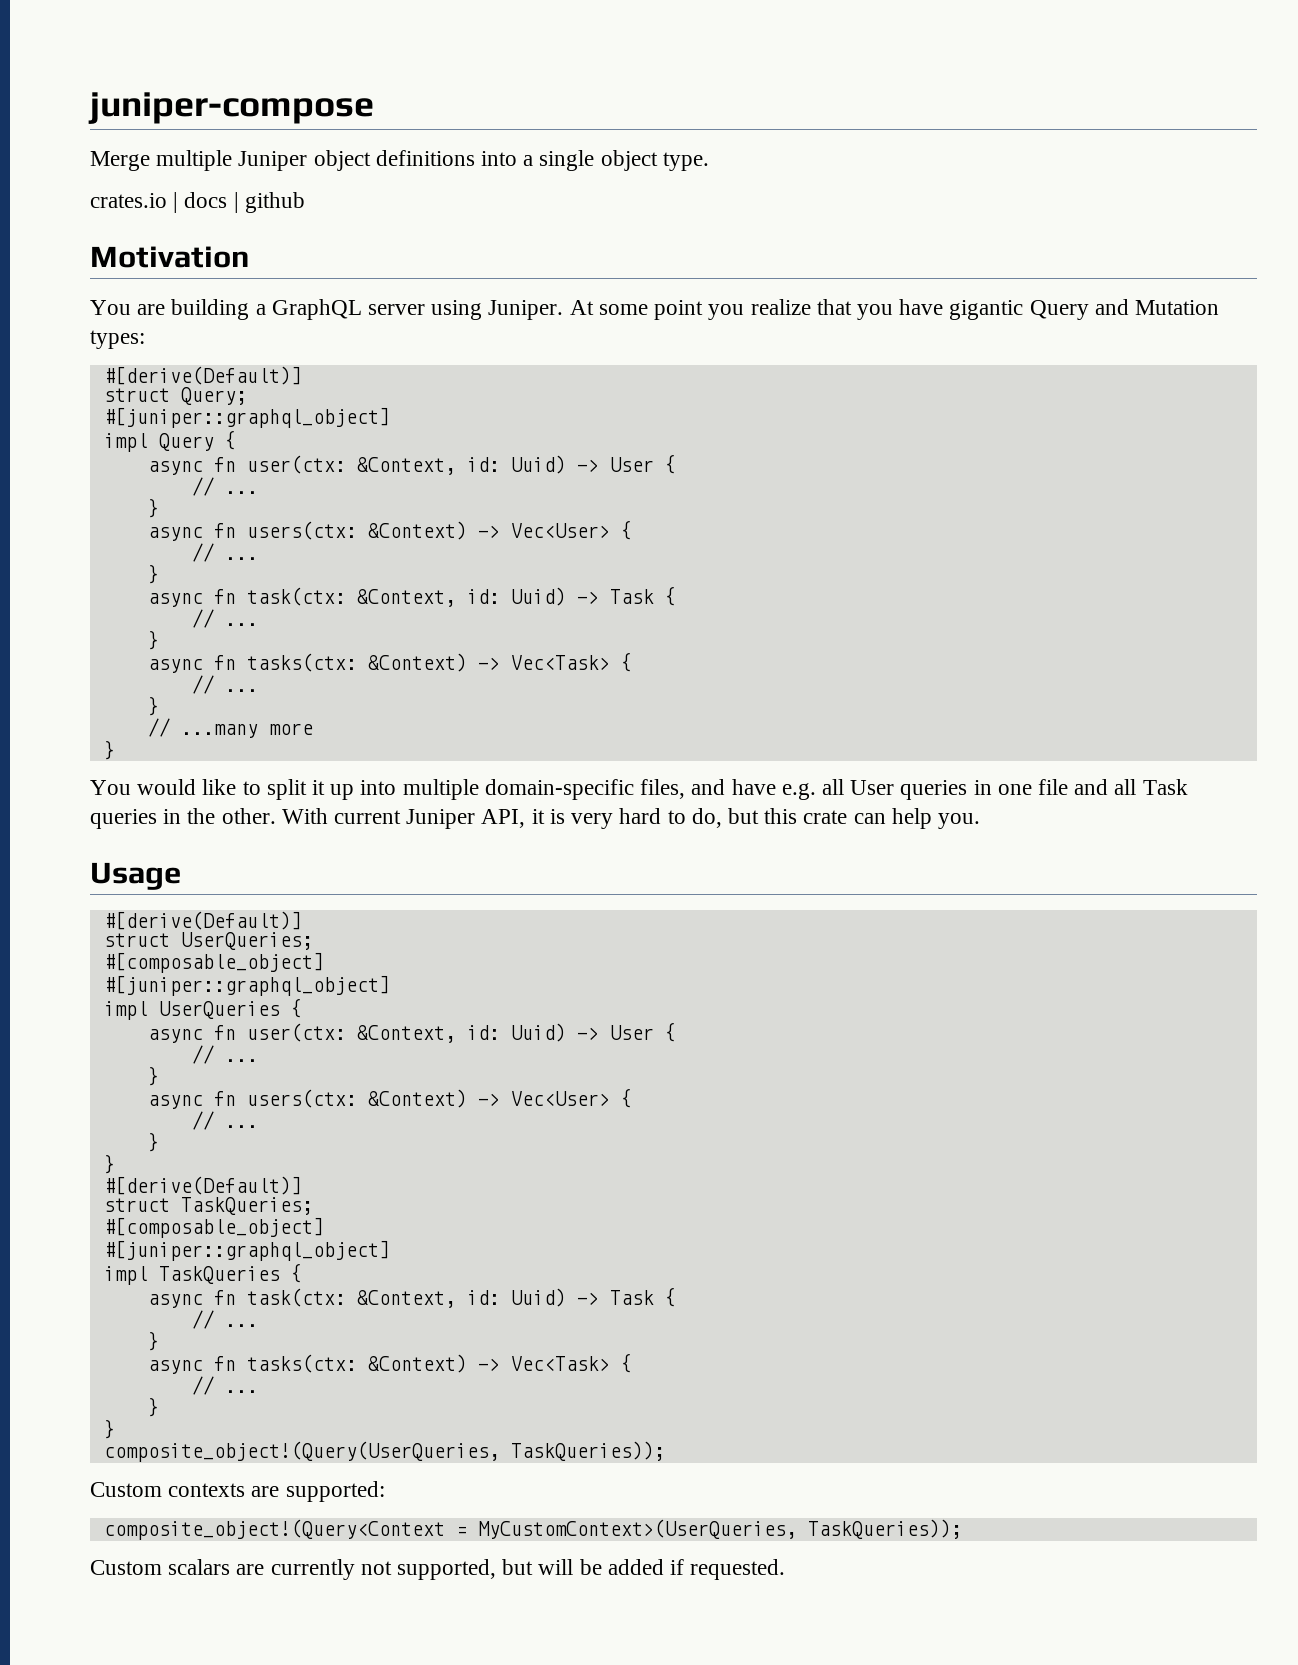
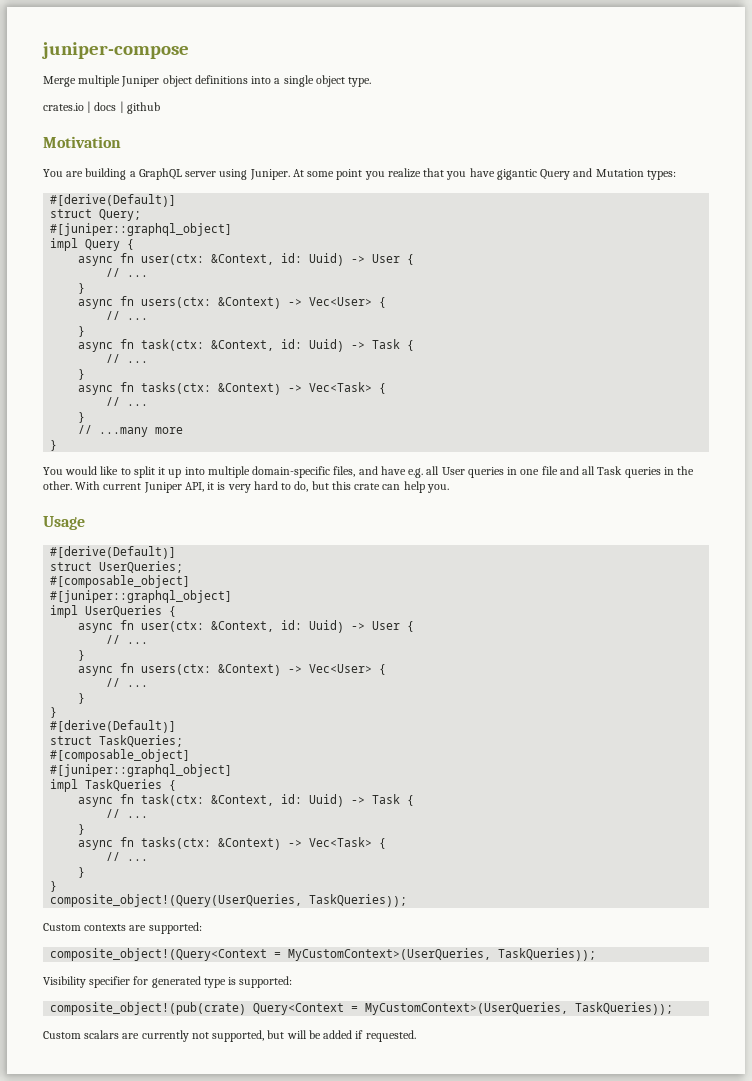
(962, 1529) none -> [43,976,293,988] [50,1002,674,1015] // Visibility specifier for generated type is supported: // composite_object!(pub(crate) Query<Context = MyCustomContext>(UserQueries, TaskQueries));

